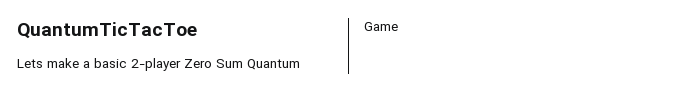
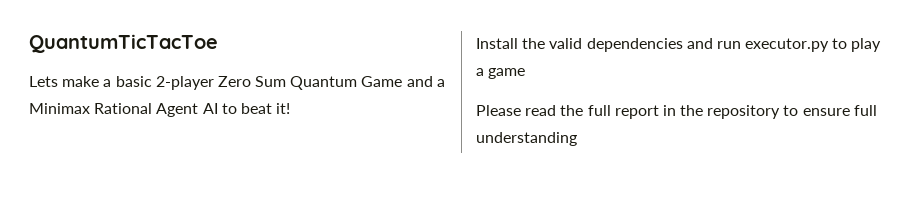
(398, 26) none -> [406,76,445,87] [29,103,291,117] [476,38,882,52] [476,68,526,79] [476,105,877,119] [476,132,577,146] and a Minimax Rational Agent AI to beat it! // Install the valid dependencies and run executor.py to play a game // Please read the full report in the repository to ensure full understanding

